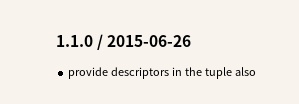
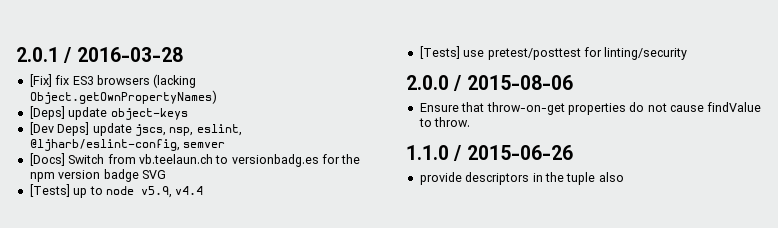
(56, 41) none -> [16,47,183,63] [29,74,197,88] [29,90,217,104] [29,106,188,120] [29,122,242,136] [29,139,226,151] [29,153,361,167] [29,169,166,182] [29,184,204,198] [419,46,688,60] [406,75,573,91] [419,102,762,115] [418,117,471,127] 2.0.1 / 2016-03-28 // [Fix] fix ES3 browsers (lacking Object.getOwnPropertyNames) // [Deps] update object-keys // [Dev Deps] update jscs, nsp, eslint, @ljharb/eslint-config, semver // [Docs] Switch from vb.teelaun.ch to versionbadg.es for the npm version badge SVG // [Tests] up to node v5.9, v4.4 // [Tests] use pretest/posttest for linting/security // 2.0.0 / 2015-08-06 // Ensure that throw-on-get properties do not cause findValue to throw. //

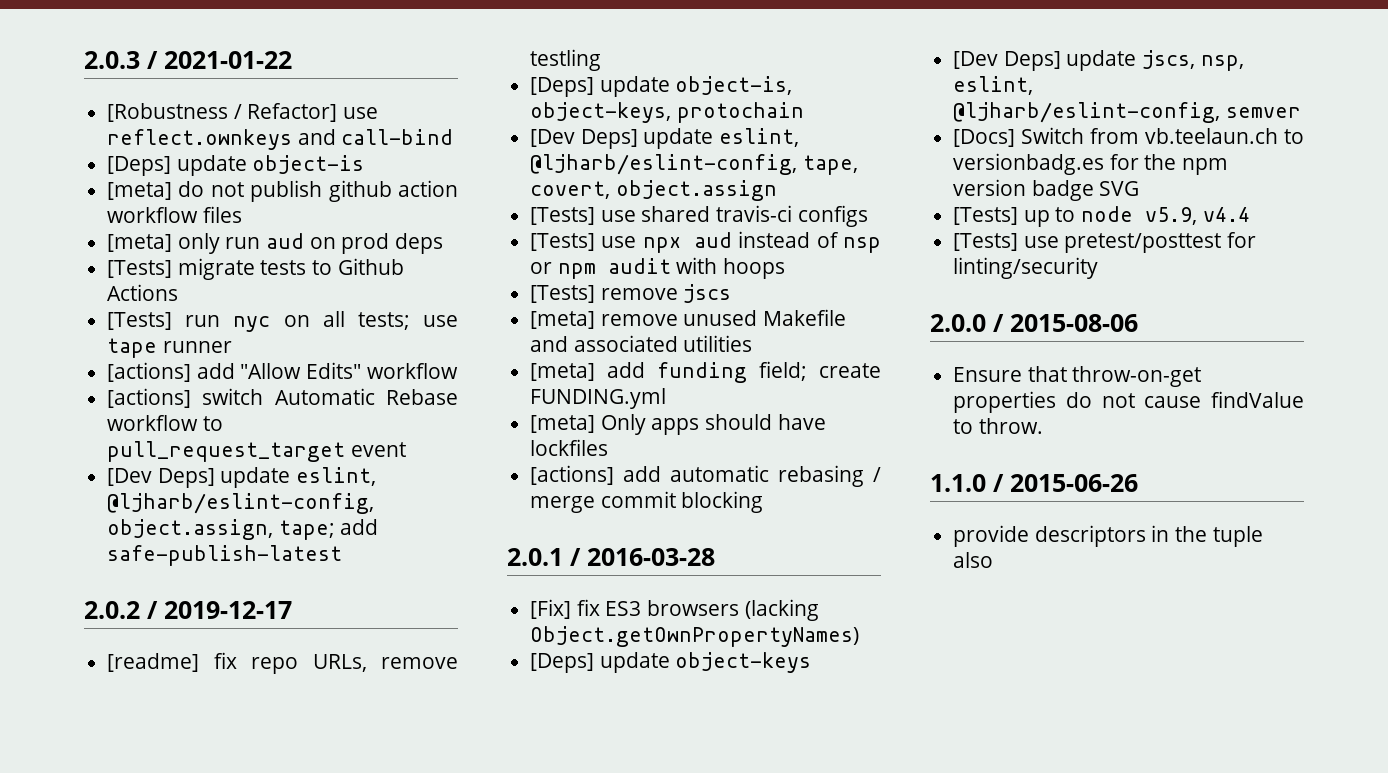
(16, 54) none -> [84,51,292,69] [107,103,379,122] [107,129,454,150] [107,155,365,176] [107,180,458,202] [107,206,242,223] [107,233,444,254] [107,258,404,280] [107,284,179,301] [107,311,458,332] [107,338,232,358] [107,362,458,382] [107,388,458,408] [107,415,223,431] [107,441,406,462] [107,467,377,488] [107,493,375,514] [107,519,379,540] [107,545,343,566] [84,601,292,619] [107,652,458,674] [530,49,602,71] [530,76,793,97] [530,102,804,123] [530,128,800,149] [530,154,858,175] [530,180,777,201] [530,205,868,227] [530,231,881,253] [530,257,786,279] [530,284,732,303] [530,309,847,329] [530,335,753,352] [530,361,881,383] [530,388,667,409] [530,414,826,435] [530,439,609,456] [530,465,881,487] [530,491,764,513] 2.0.3 / 2021-01-22 // [Robustness / Refactor] use reflect.ownkeys and call-bind // [Deps] update object-is // [meta] do not publish github action workflow files // [meta] only run aud on prod deps // [Tests] migrate tests to Github Actions // [Tests] run nyc on all tests; use tape runner // [actions] add "Allow Edits" workflow // [actions] switch Automatic Rebase workflow to pull_request_target event // [Dev Deps] update eslint, @ljharb/eslint-config, object.assign, tape; add safe-publish-latest // 2.0.2 / 2019-12-17 // [readme] fix repo URLs, remove testling // [Deps] update object-is, object-keys, protochain // [Dev Deps] update eslint, @ljharb/eslint-config, tape, covert, object.assign // [Tests] use shared travis-ci configs // [Tests] use npx aud instead of nsp or npm audit with hoops // [Tests] remove jscs // [meta] remove unused Makefile and associated utilities // [meta] add funding field; create FUNDING.yml // [meta] Only apps should have lockfiles // [actions] add automatic rebasing / merge commit blocking //

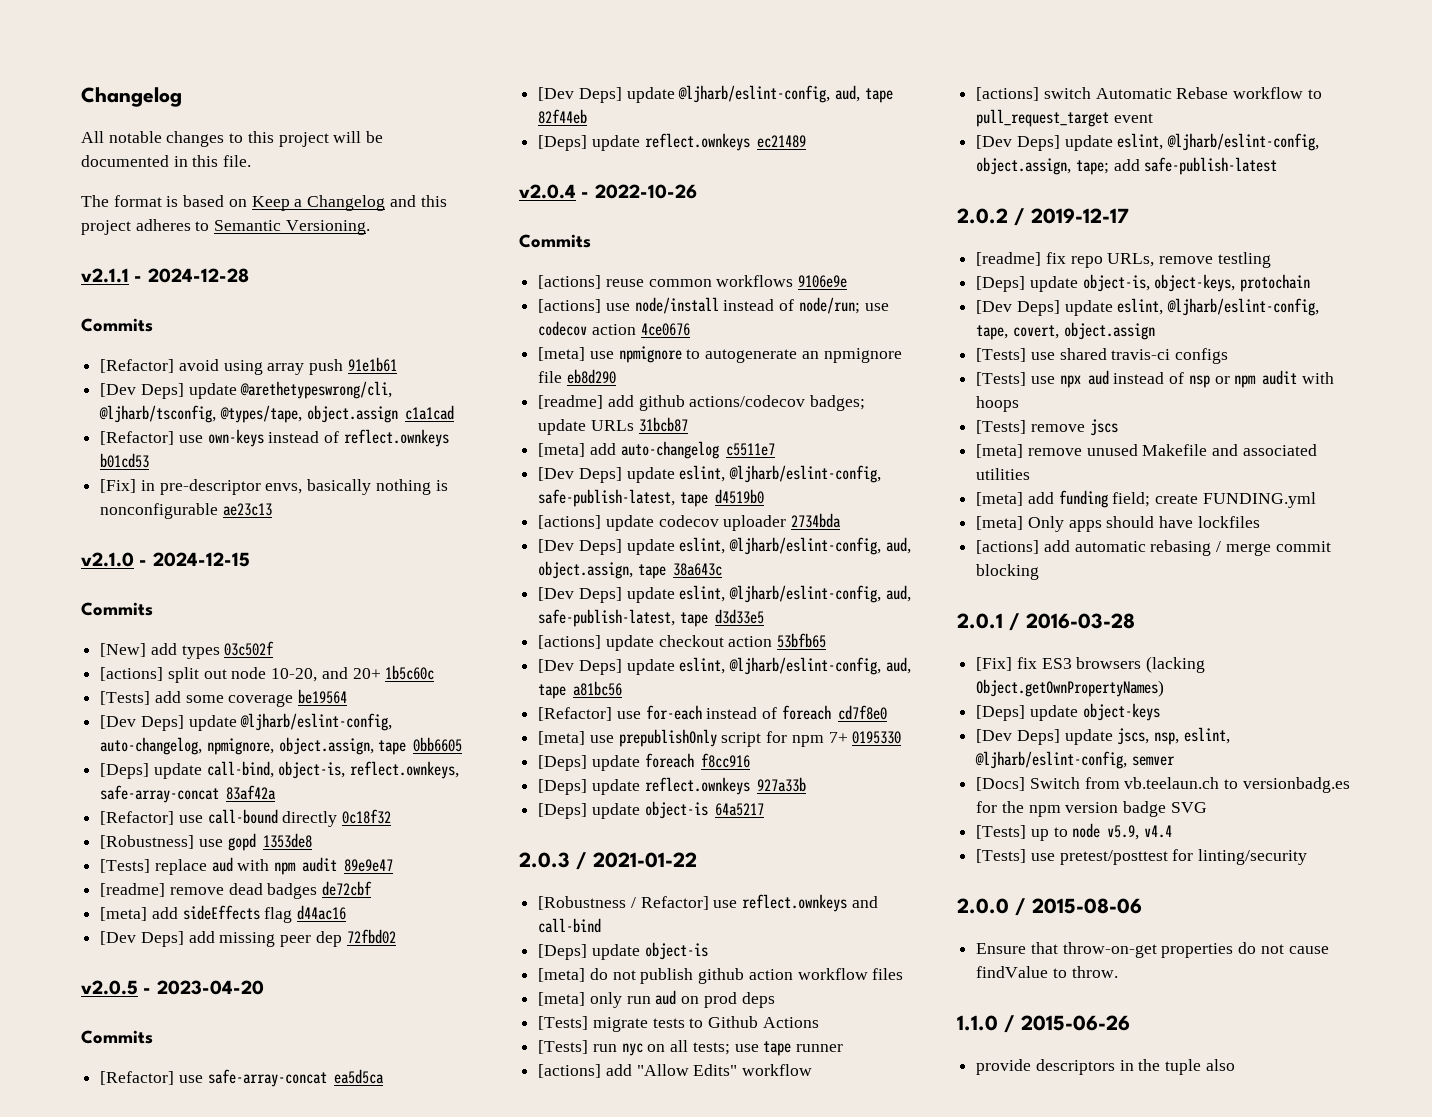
(84, 60) none -> [81,87,182,107] [81,131,384,147] [81,155,252,167] [81,195,447,211] [81,219,370,235] [81,268,249,283] [81,318,153,332] [100,357,397,375] [100,381,393,399] [99,405,454,423] [100,429,449,447] [100,453,150,468] [100,479,448,495] [100,503,272,519] [81,552,250,567] [81,602,153,616] [100,641,275,659] [100,665,435,683] [100,689,348,707] [100,713,393,731] [100,737,463,755] [100,761,460,779] [100,785,277,803] [100,809,392,827] [100,833,312,851] [100,857,394,875] [100,881,373,899] [100,905,347,923] [100,929,396,947] [81,980,264,995] [81,1030,153,1044] [100,1069,384,1087] [538,85,893,103] [538,109,588,124] [538,133,806,151] [519,184,697,199] [519,234,591,248] [538,275,848,289] [538,297,889,314] [538,321,690,336] [538,346,902,363] [538,369,616,384] [538,395,866,411] [538,417,688,435] [538,441,775,459] [538,465,882,483] [538,489,764,507] [538,513,842,531] [538,537,911,555] [538,561,722,579] [538,585,911,603] [538,609,764,627] [538,633,827,651] [538,657,911,675] [538,681,623,699] [538,705,887,721] [538,729,902,747] [538,753,750,771] [538,777,806,795] [538,801,764,819] Changelog // All notable changes to this project will be documented in this file. // The format is based on Keep a Changelog and this project adheres to Semantic Versioning. // v2.1.1 - 2024-12-28 // Commits // [Refactor] avoid using array push 91e1b61 // [Dev Deps] update @arethetypeswrong/cli, @ljharb/tsconfig, @types/tape, object.assign c1a1cad // [Refactor] use own-keys instead of reflect.ownkeys b01cd53 // [Fix] in pre-descriptor envs, basically nothing is nonconfigurable ae23c13 // v2.1.0 - 2024-12-15 // Commits // [New] add types 03c502f // [actions] split out node 10-20, and 20+ 1b5c60c // [Tests] add some coverage be19564 // [Dev Deps] update @ljharb/eslint-config, auto-changelog, npmignore, object.assign, tape 0bb6605 // [Deps] update call-bind, object-is, reflect.ownkeys, safe-array-concat 83af42a // [Refactor] use call-bound directly 0c18f32 // [Robustness] use gopd 1353de8 // [Tests] replace aud with npm audit 89e9e47 // [readme] remove dead badges de72cbf // [meta] add sideEffects flag d44ac16 // [Dev Deps] add missing peer dep 72fbd02 // v2.0.5 - 2023-04-20 // Commits // [Refactor] use safe-array-concat ea5d5ca // [Dev Deps] update @ljharb/eslint-config, aud, tape 82f44eb // [Deps] update reflect.ownkeys ec21489 // v2.0.4 - 2022-10-26 // Commits // [actions] reuse common workflows 9106e9e // [actions] use node/install instead of node/run; use codecov action 4ce0676 // [meta] use npmignore to autogenerate an npmignore file eb8d290 // [readme] add github actions/codecov badges; update URLs 31bcb87 // [meta] add auto-changelog c5511e7 // [Dev Deps] update eslint, @ljharb/eslint-config, safe-publish-latest, tape d4519b0 // [actions] update codecov uploader 2734bda // [Dev Deps] update eslint, @ljharb/eslint-config, aud, object.assign, tape 38a643c // [Dev Deps] update eslint, @ljharb/eslint-config, aud, safe-publish-latest, tape d3d33e5 // [actions] update checkout action 53bfb65 // [Dev Deps] update eslint, @ljharb/eslint-config, aud, tape a81bc56 // [Refactor] use for-each instead of foreach cd7f8e0 // [meta] use prepublishOnly script for npm 7+ 0195330 // [Deps] update foreach f8cc916 // [Deps] update reflect.ownkeys 927a33b // [Deps] update object-is 64a5217 //

